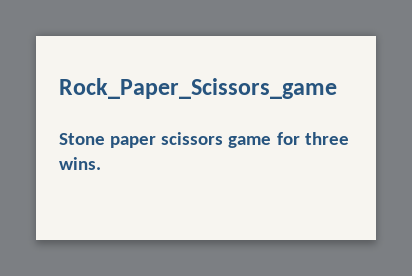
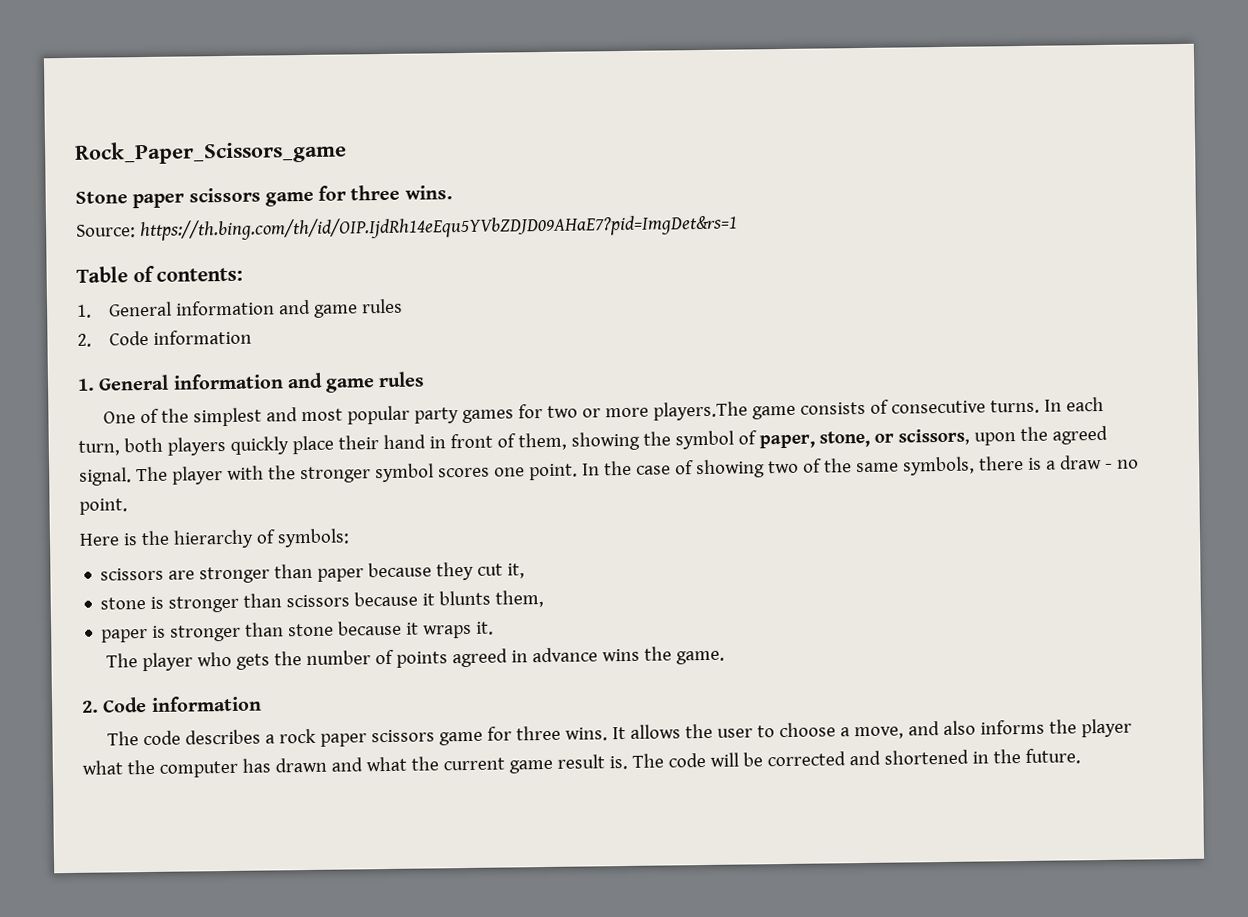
(101, 163) none -> [76,213,738,242] [76,265,244,283] [77,298,404,318] [77,329,253,347] [77,371,426,393] [102,396,1104,427] [78,425,1108,456] [79,455,1139,486] [79,498,128,515] [79,528,350,549] [100,561,526,584] [100,590,545,613] [101,620,495,643] [105,646,725,672] [82,695,262,713] [106,718,1132,747] [82,748,1081,778] // Source: https://th.bing.com/th/id/OIP.IjdRh14eEqu5YVbZDJD09AHaE7?pid=ImgDet&rs=1 // Table of contents: // 1. General information and game rules // 2. Code information // 1. General information and game rules // One of the simplest and most popular party games for two or more players.The game consists of consecutive turns. In each turn, both players quickly place their hand in front of them, showing the symbol of paper, stone, or scissors, upon the agreed signal. The player with the stronger symbol scores one point. In the case of showing two of the same symbols, there is a draw - no point. // Here is the hierarchy of symbols: // scissors are stronger than paper because they cut it, // stone is stronger than scissors because it blunts them, // paper is stronger than stone because it wraps it. // The player who gets the number of points agreed in advance wins the game. // 2. Code information // The code describes a rock paper scissors game for three wins. It allows the user to choose a move, and also informs the player what the computer has drawn and what the current game result is. The code will be corrected and shortened in the future.

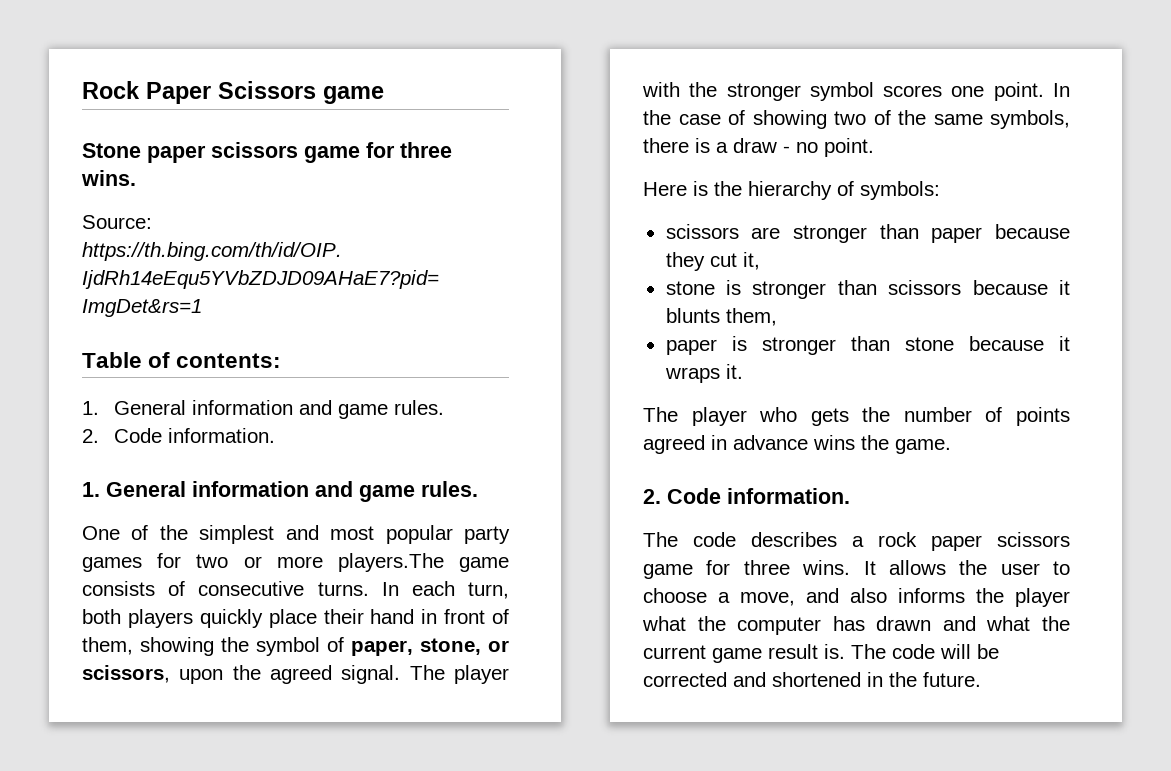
[74,139,347,165] Rock_Paper_Scissors_game -> [82,81,384,104] Rock Paper Scissors game
[361,298,404,314] [77,329,253,347] [77,371,426,393] rules // 2. Code information // 1. General information and game rules -> [394,400,445,415] [82,428,276,443] [82,481,478,502] rules. // 2. Code information. // 1. General information and game rules.
[150,695,262,712] information -> [727,488,850,504] information.

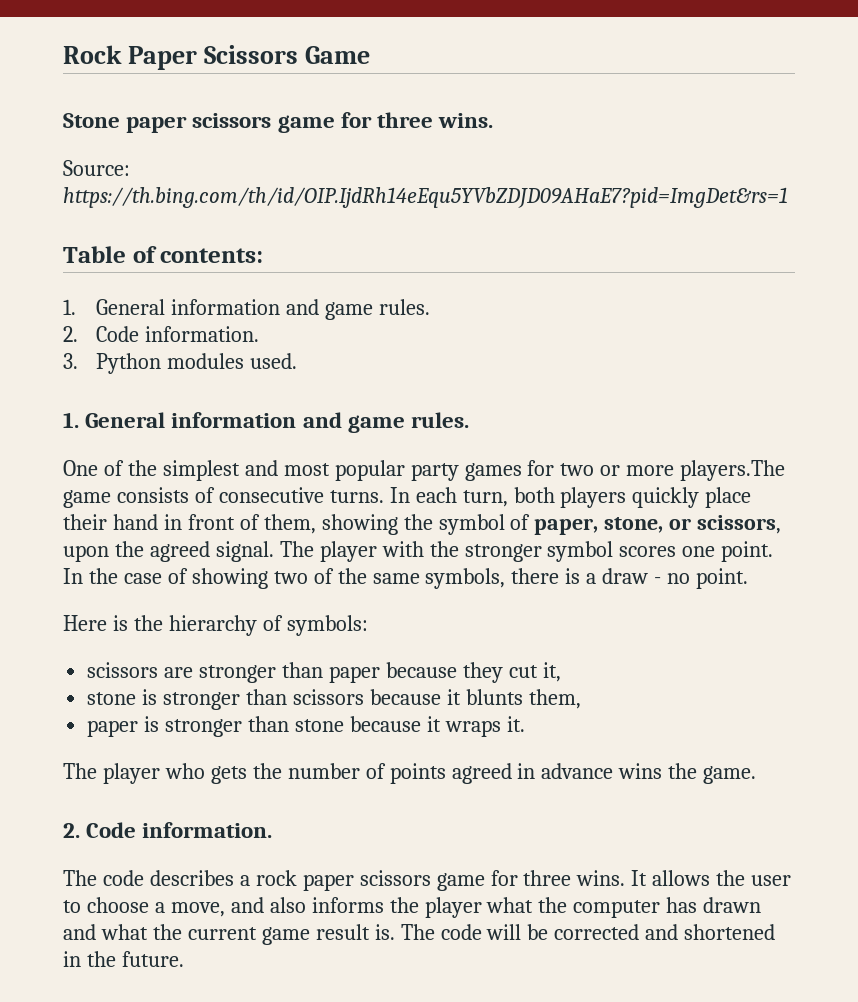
[323,86,384,104] game -> [304,46,370,64] Game
(276, 435) none -> [63,353,298,374] // 3. Python modules used.

